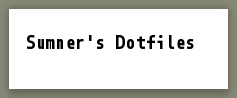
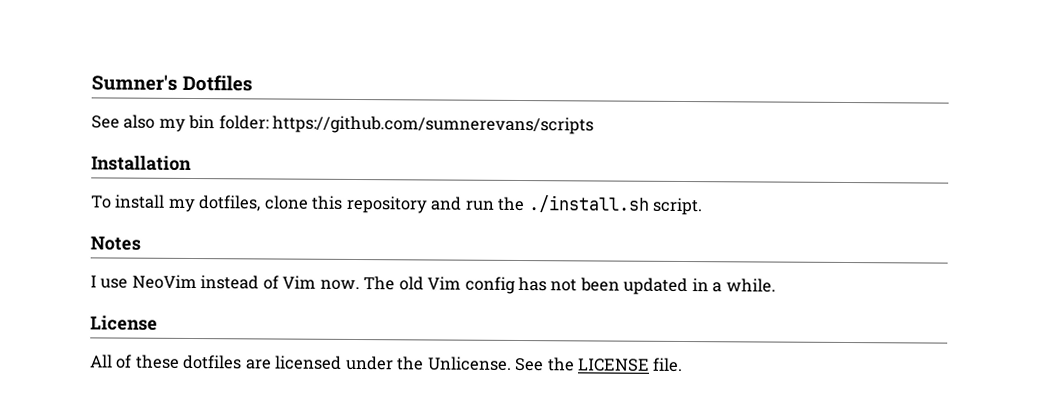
(195, 42) none -> [91,114,595,135] [91,155,192,171] [90,194,704,216] [90,236,141,251] [90,274,776,296] [90,315,158,331] [90,354,684,373] // See also my bin folder: https://github.com/sumnerevans/scripts // Installation // To install my dotfiles, clone this repository and run the ./install.sh script. // Notes // I use NeoVim instead of Vim now. The old Vim config has not been updated in a while. // License // All of these dotfiles are licensed under the Unlicense. See the LICENSE file.

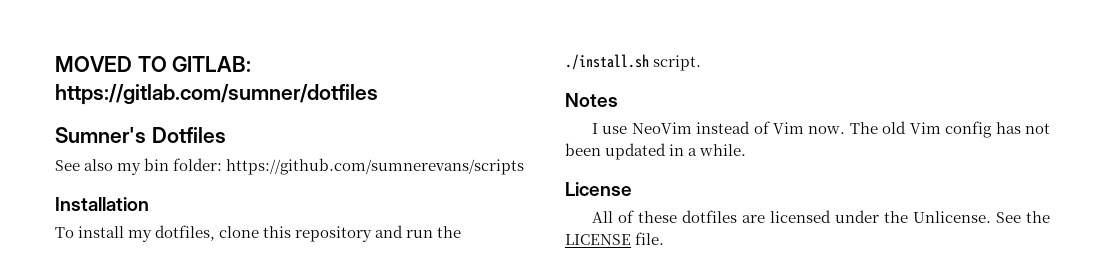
(91, 82) none -> [55,56,252,72] [55,84,378,105] MOVED TO GITLAB: https://gitlab.com/sumner/dotfiles //

